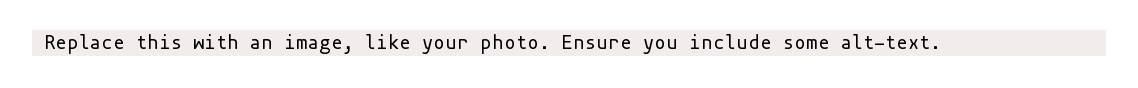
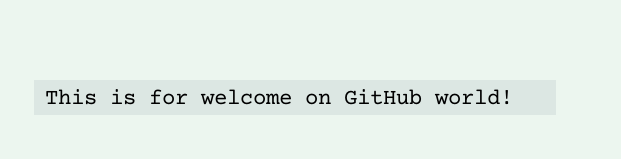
[44,34,942,54] Replace this with an image, like your photo. Ensure you include some alt-text. -> [44,89,513,105] This is for welcome on GitHub world!

